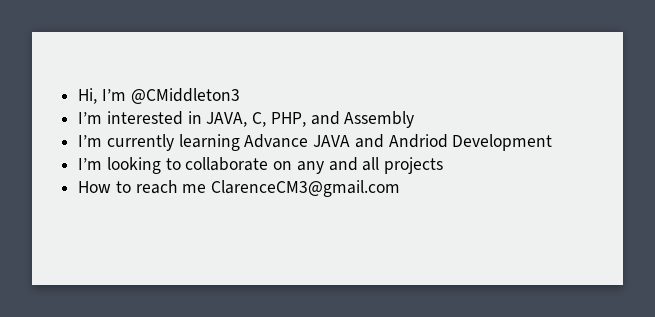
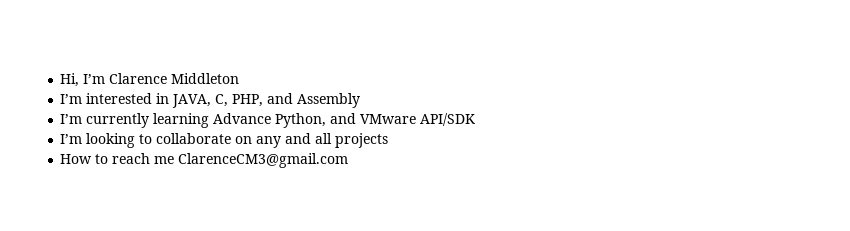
[130,88,240,104] @CMiddleton3 -> [109,73,240,84] Clarence Middleton
[313,134,553,151] JAVA and Andriod Development -> [275,113,476,128] Python, and VMware API/SDK

